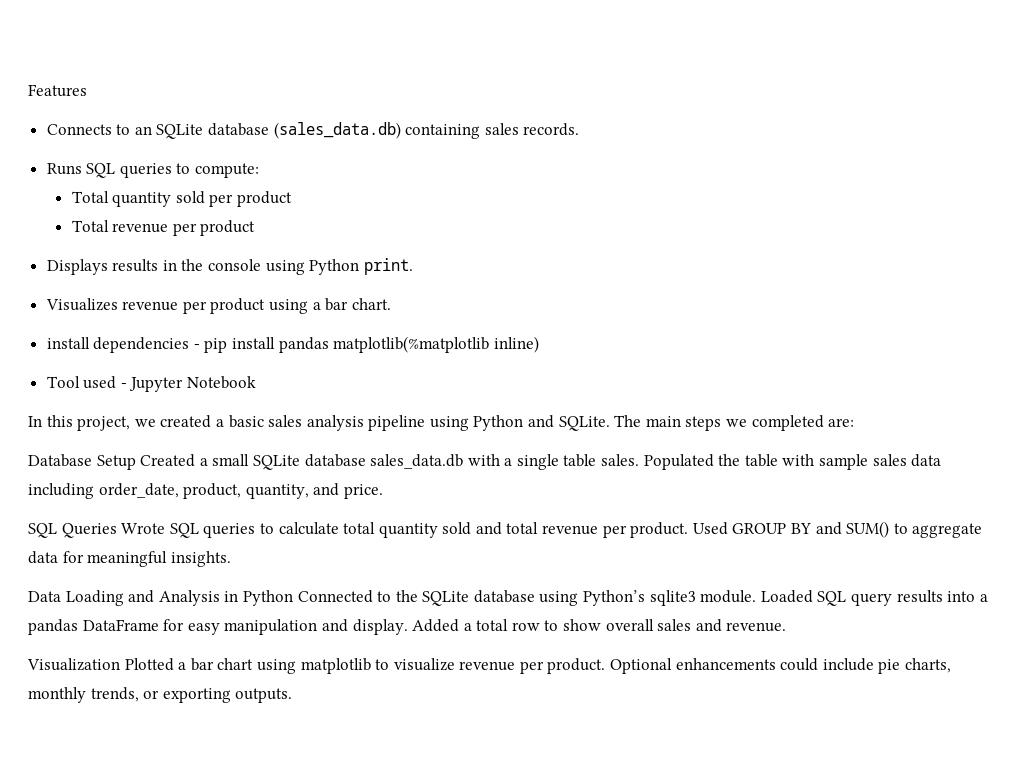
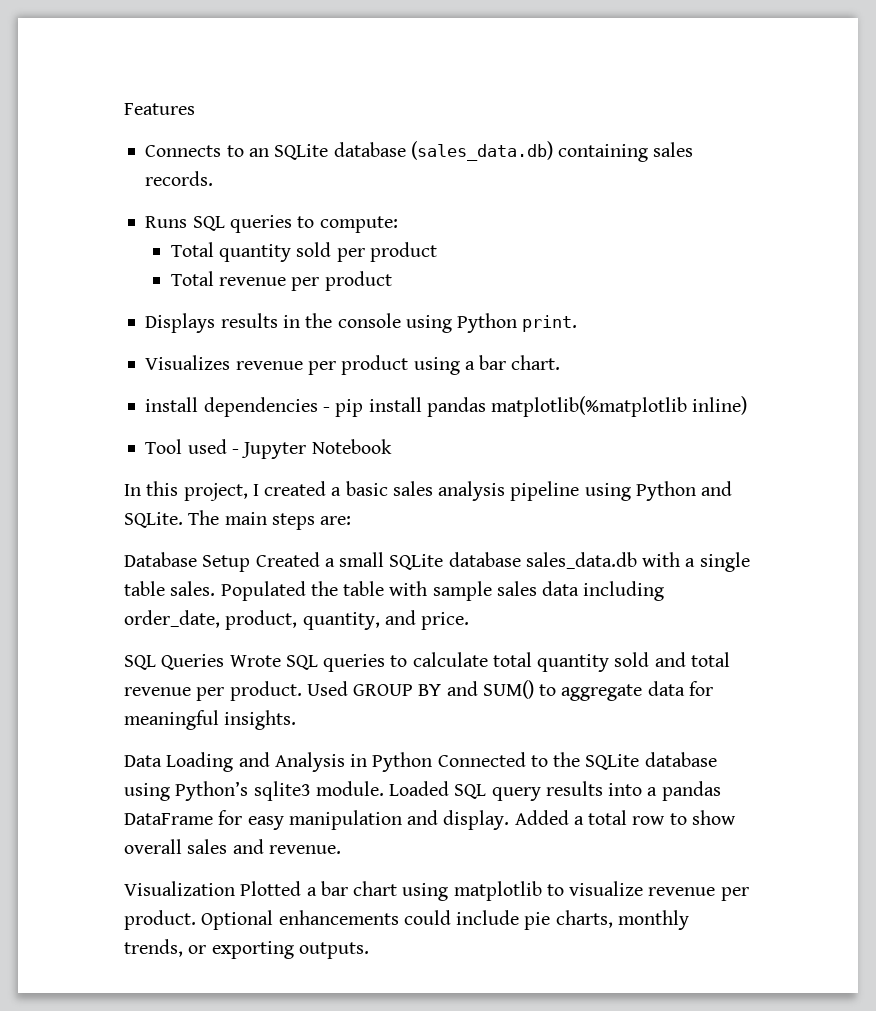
[134,419,156,427] we -> [252,484,259,496] I
[726,415,824,431] we completed -> (315, 521) none

